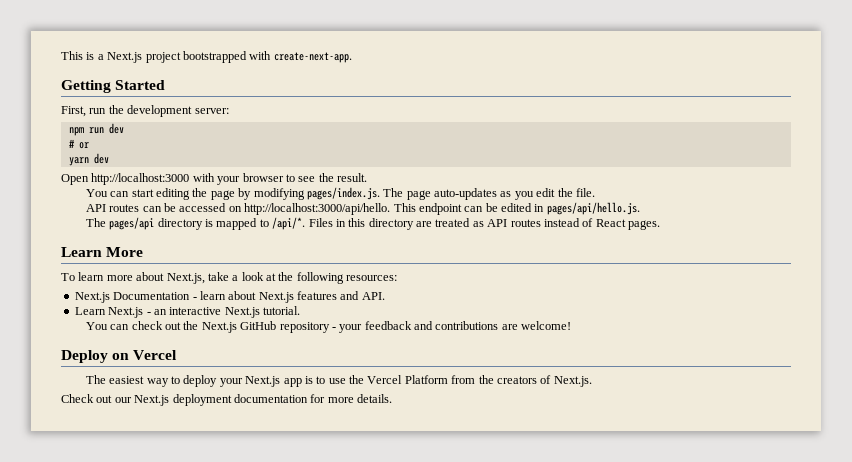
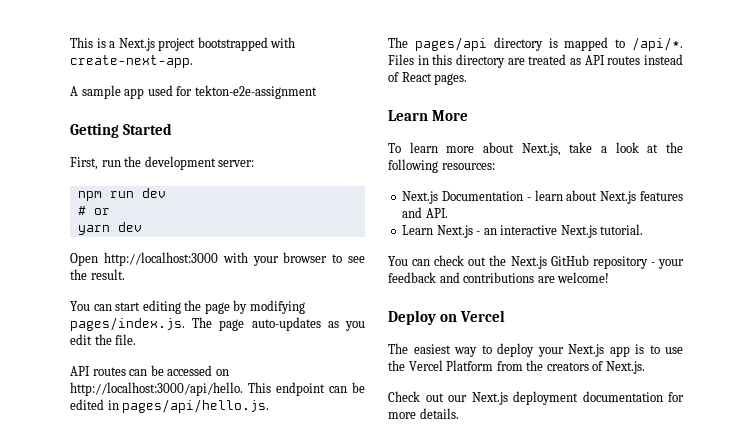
(352, 57) none -> [70,85,317,99] // A sample app used for tekton-e2e-assignment

